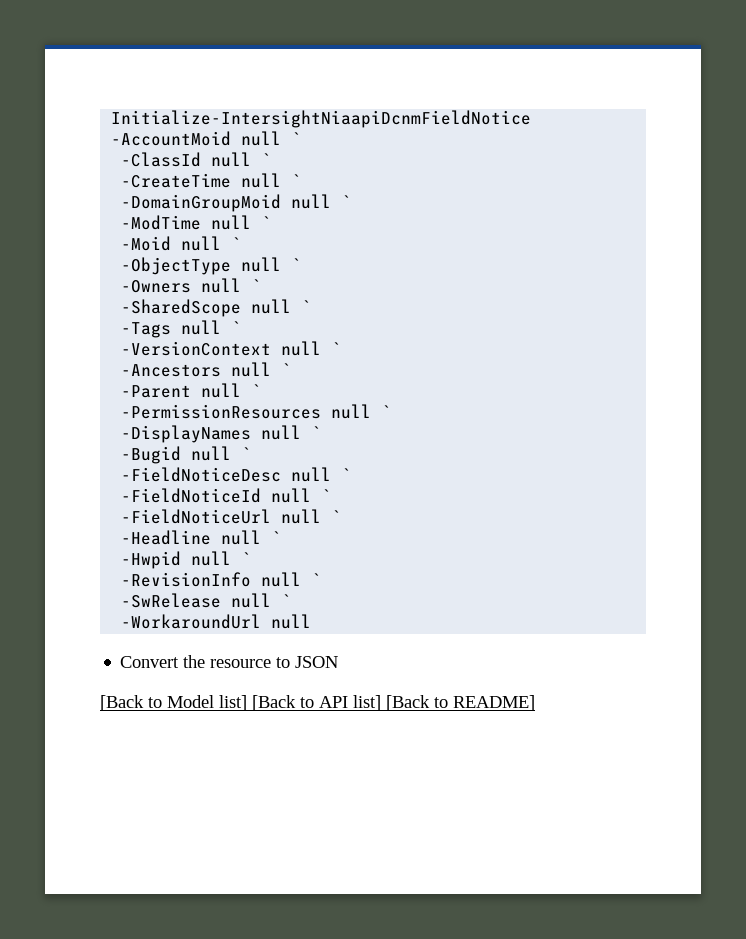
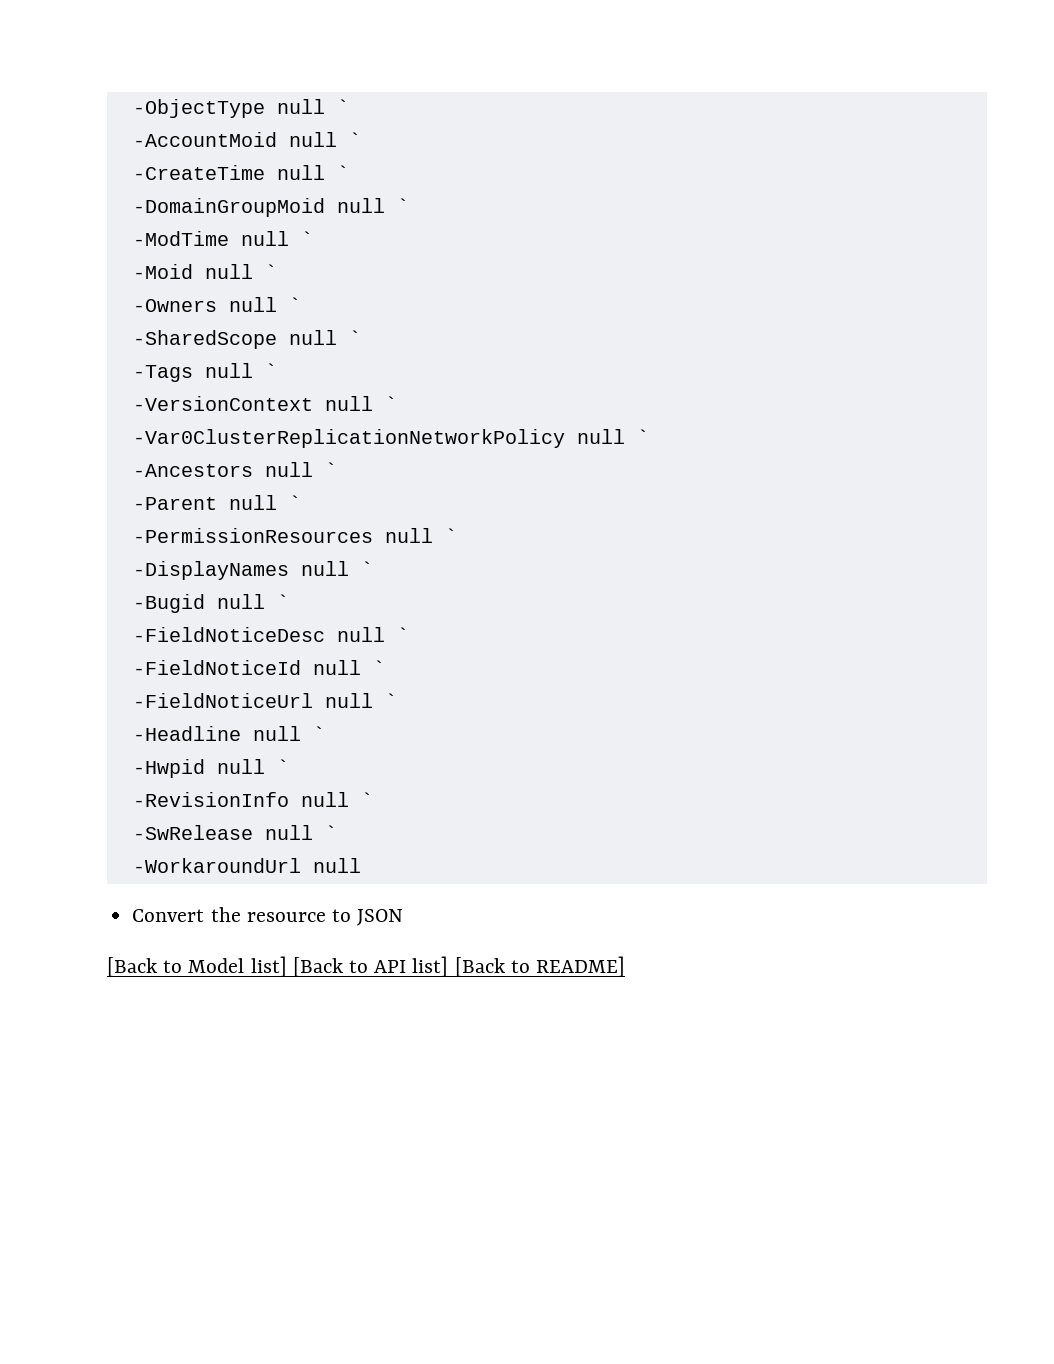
[111,110,532,128] [111,131,302,146] [121,152,202,167] Initialize-IntersightNiaapiDcnmFieldNotice -AccountMoid null ` // -ClassId -> [132,99,349,118] [132,132,277,147] -ObjectType null ` // -AccountMoid
[121,257,302,275] // -ObjectType null ` -> (277, 271) none
(342, 348) none -> [132,429,649,448] // -Var0ClusterReplicationNetworkPolicy null `

